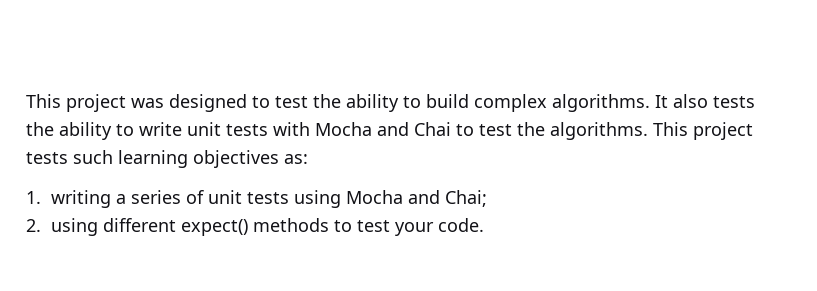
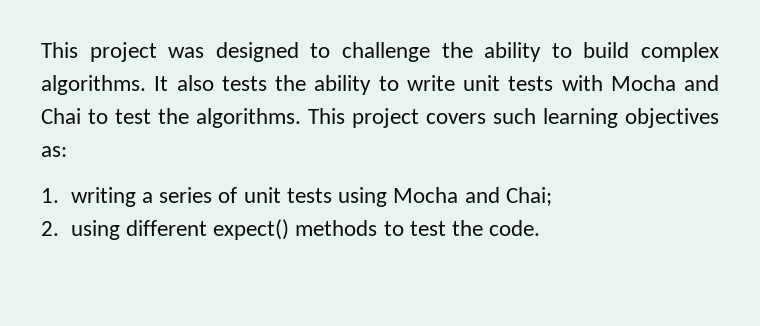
[275,96,308,108] test -> [342,42,430,62] challenge
[26,152,68,164] tests -> [426,113,486,124] covers
[395,222,435,236] your -> [452,220,484,236] the

